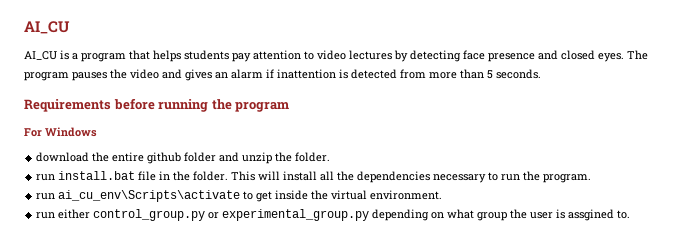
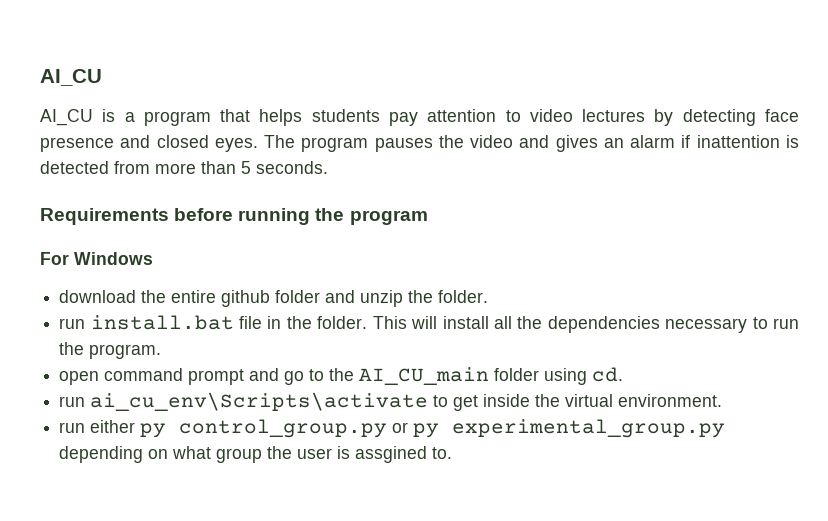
(592, 178) none -> [59,367,624,385] // open command prompt and go to the AI_CU_main folder using cd.
(91, 214) none -> [140,423,167,438] py
(220, 215) none -> [413,423,440,438] py

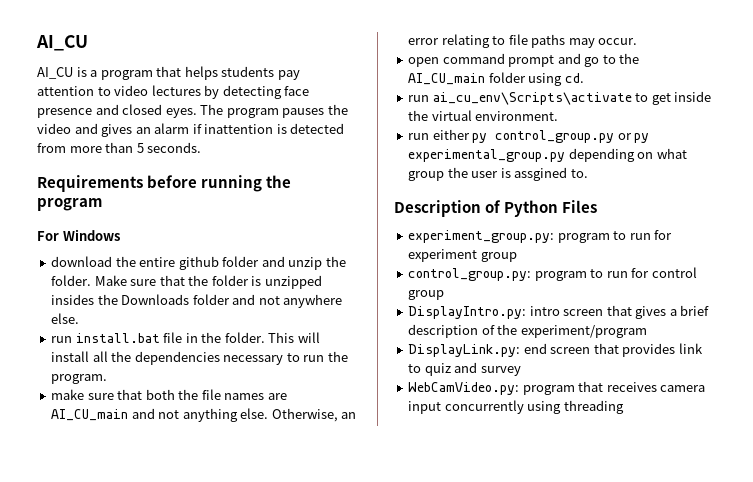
(489, 296) none -> [94,275,322,289] [51,294,343,308] [51,313,80,324] Make sure that the folder is unzipped insides the Downloads folder and not anywhere else.
(162, 351) none -> [51,389,287,400] [51,408,357,422] [408,34,638,48] // make sure that both the file names are AI_CU_main and not anything else. Otherwise, an error relating to file paths may occur.
(453, 453) none -> [394,200,598,217] [408,230,673,243] [408,249,517,262] [408,267,697,281] [408,290,445,300] [408,305,710,319] [408,324,647,338] [408,343,703,357] [408,362,521,376] [408,381,706,395] [408,400,624,414] // Description of Python Files // experiment_group.py: program to run for experiment group // control_group.py: program to run for control group // DisplayIntro.py: intro screen that gives a brief description of the experiment/program // DisplayLink.py: end screen that provides link to quiz and survey // WebCamVideo.py: program that receives camera input concurrently using threading

